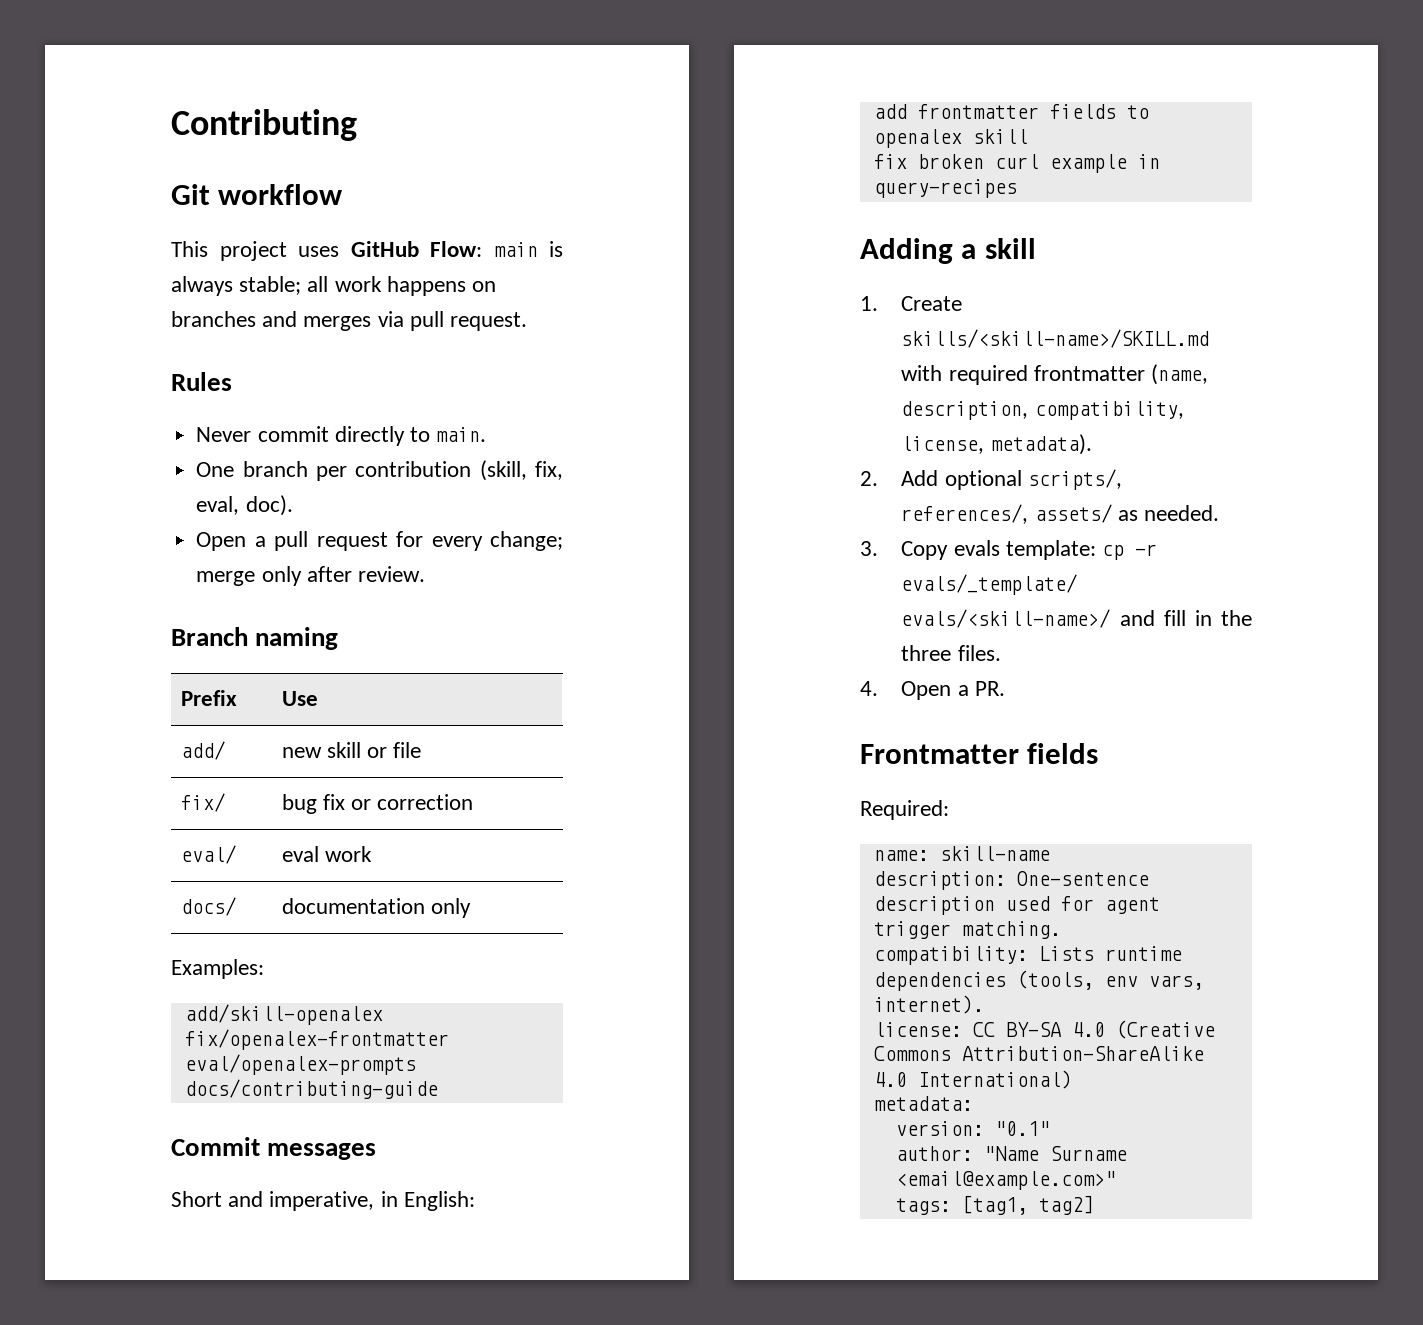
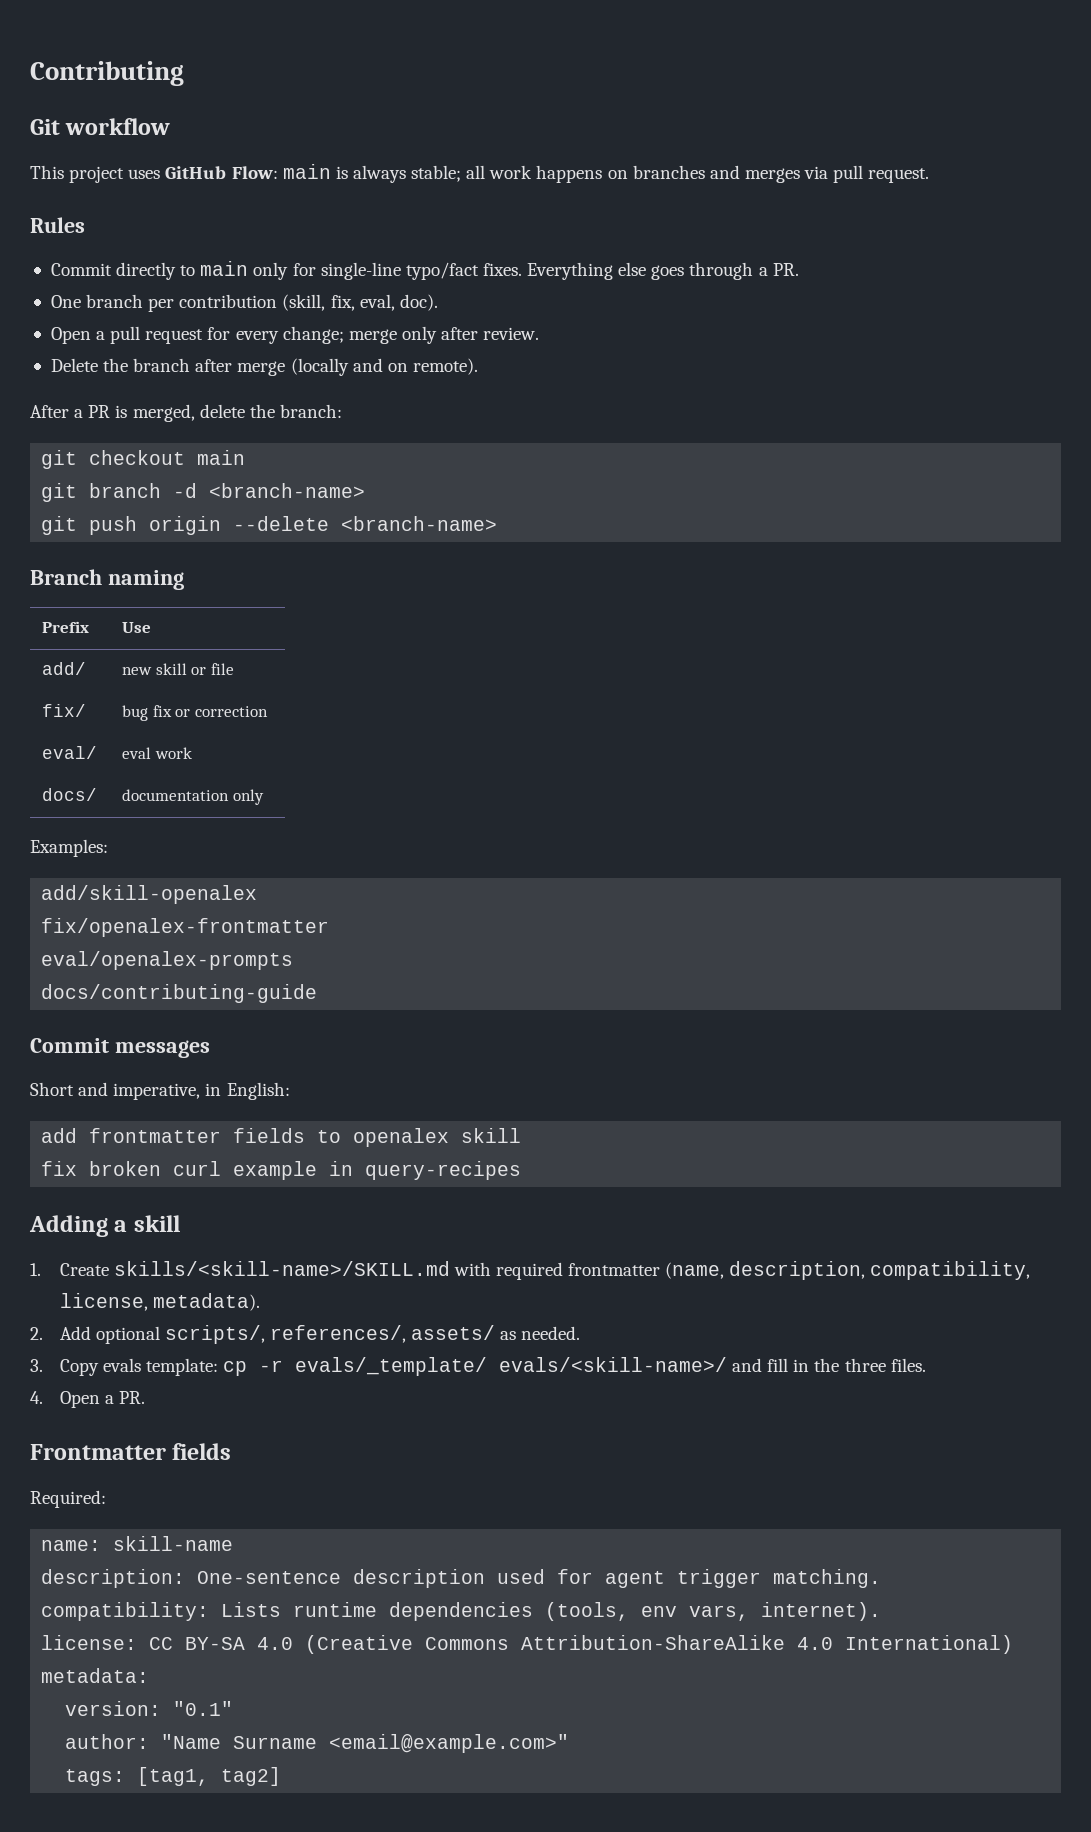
[196,426,487,446] Never commit directly to main. -> [50,261,799,280] Commit directly to main only for single-line typo/fact fixes. Everything else goes through a PR.
(425, 574) none -> [50,358,478,376] [30,404,342,422] [41,450,246,469] [41,483,366,502] [41,516,498,535] // Delete the branch after merge (locally and on remote). // After a PR is merged, delete the branch: // git checkout main // git branch -d <branch-name> // git push origin --delete <branch-name>

